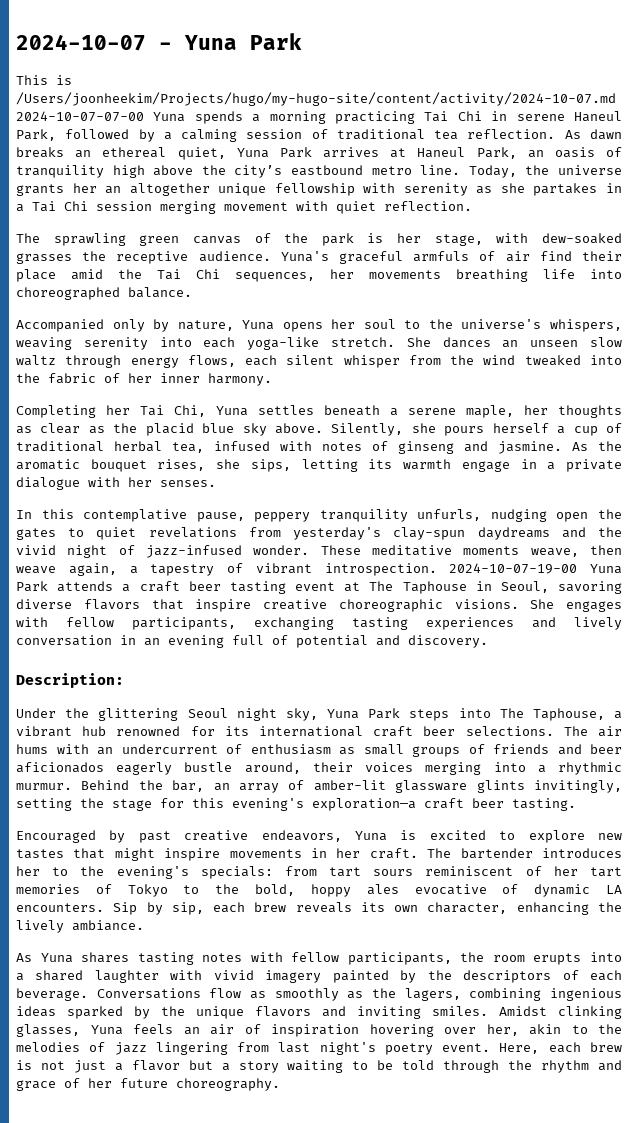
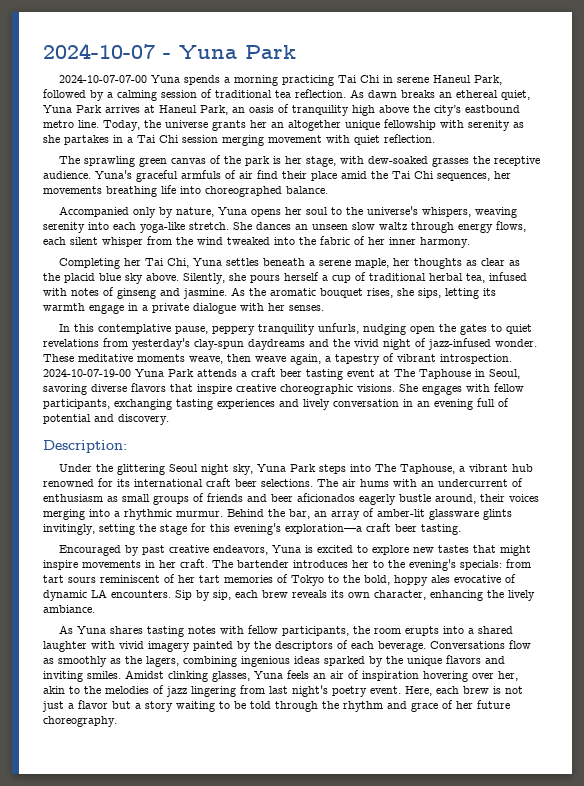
[16,75,72,85] [16,92,616,106] This is /Users/joonheekim/Projects/hugo/my-hugo-site/content/activity/2024-10-07.md -> (296, 52) none

